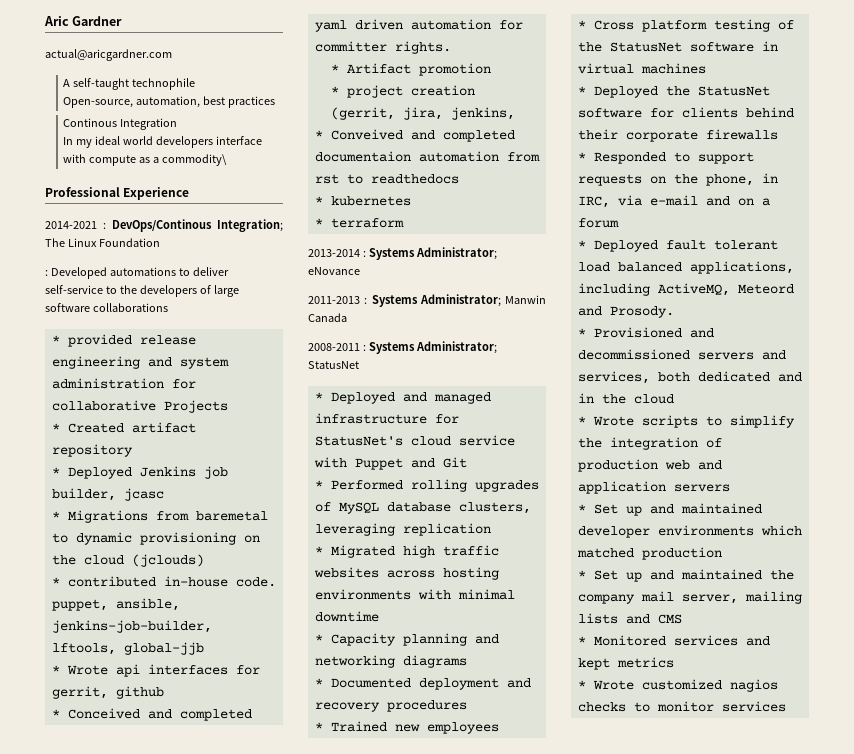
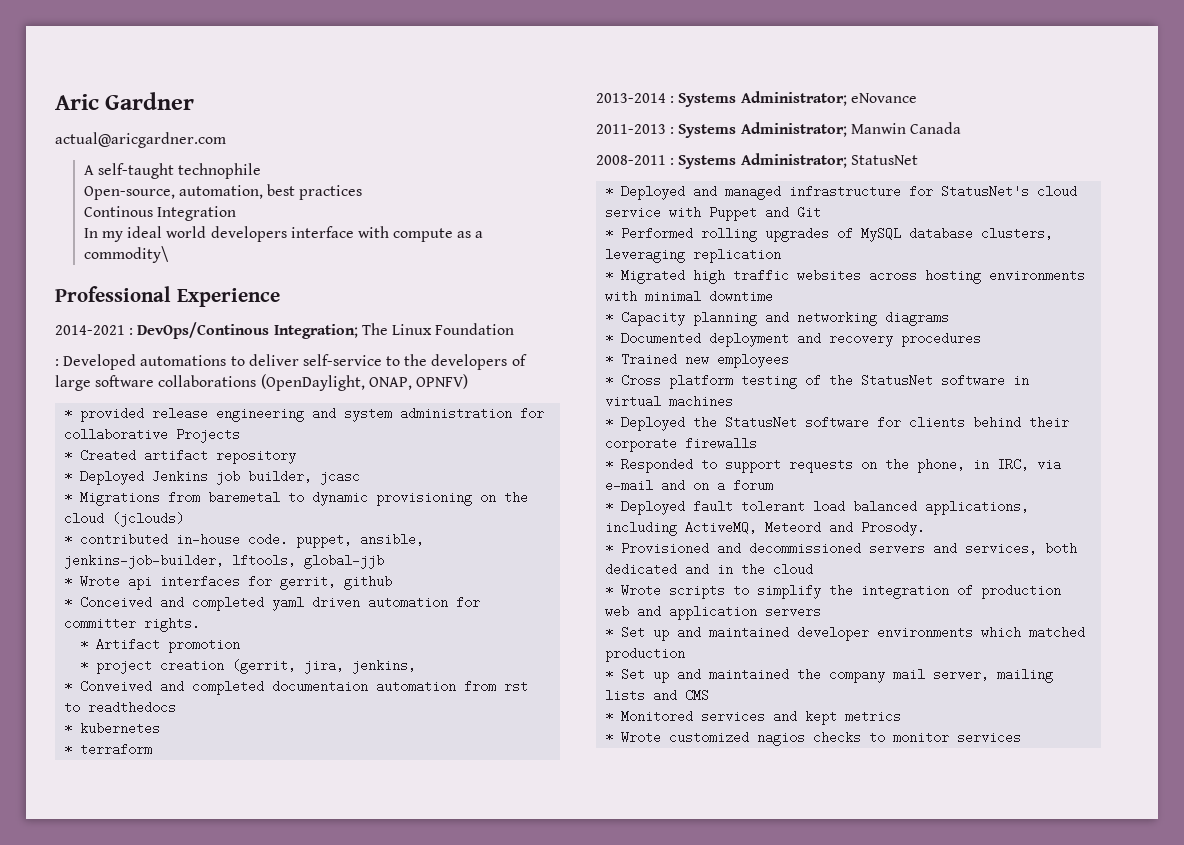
(168, 307) none -> [260,374,468,391] (OpenDaylight, ONAP, OPNFV)

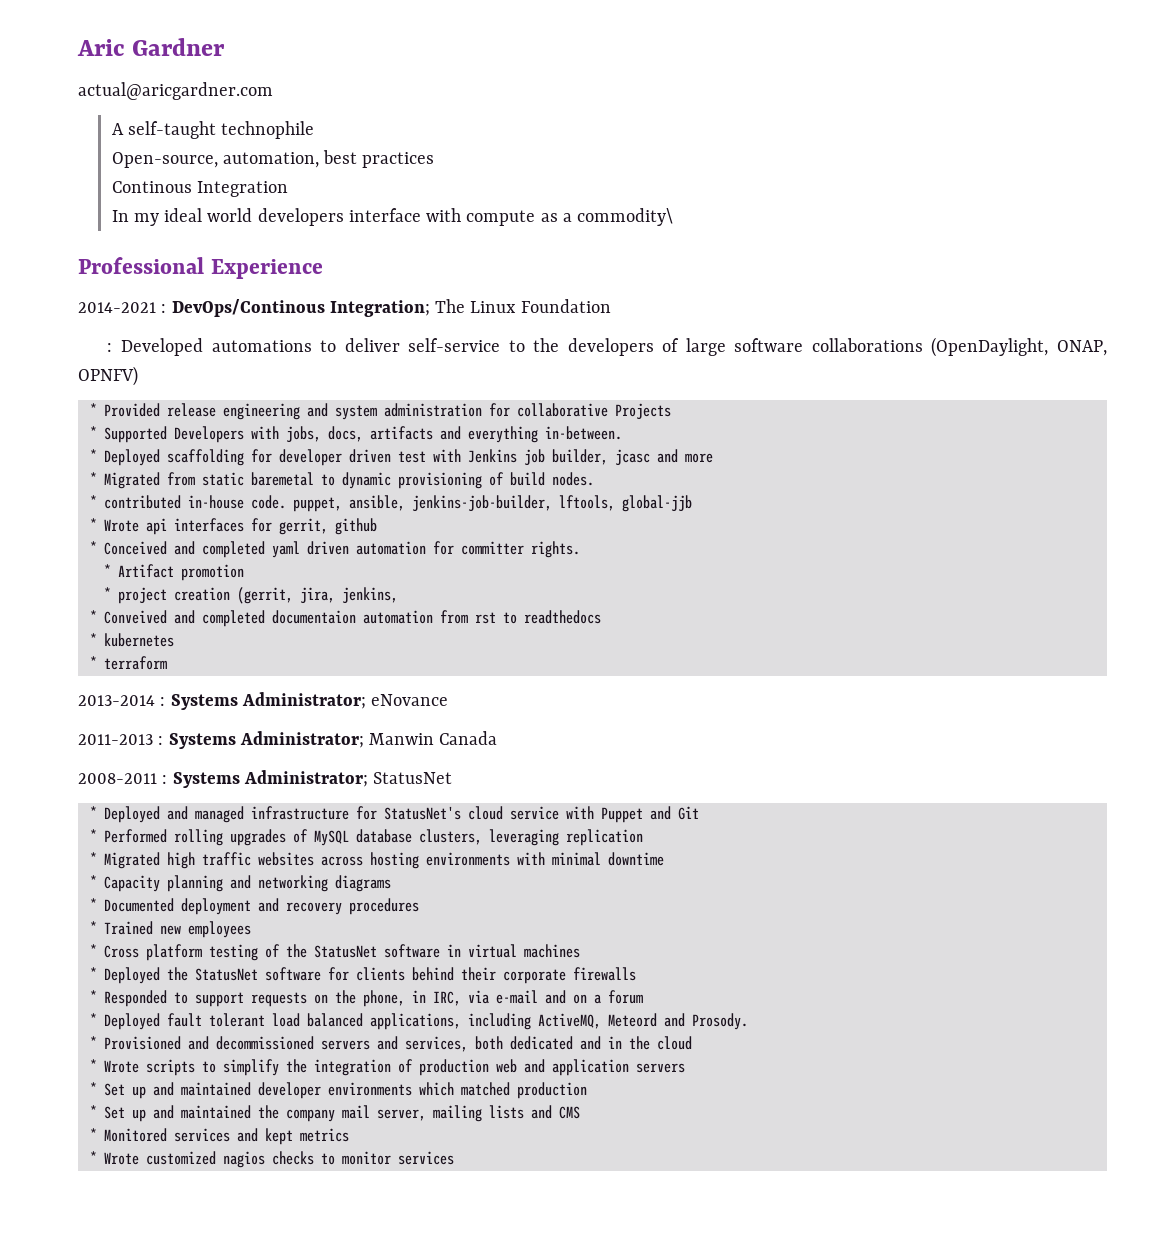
[80,407,145,422] provided -> [103,403,160,417] Provided
[80,449,297,464] [64,470,145,485] Created artifact repository // * Deployed -> [103,426,622,443] [89,449,461,466] Supported Developers with jobs, docs, artifacts and everything in-between. // * Deployed scaffolding for developer driven test with
[64,491,201,506] // * Migrations from -> [656,449,713,463] [89,472,244,489] and more // * Migrated from static
[480,491,529,504] [64,512,185,527] on the cloud (jclouds) -> [488,472,594,486] of build nodes.

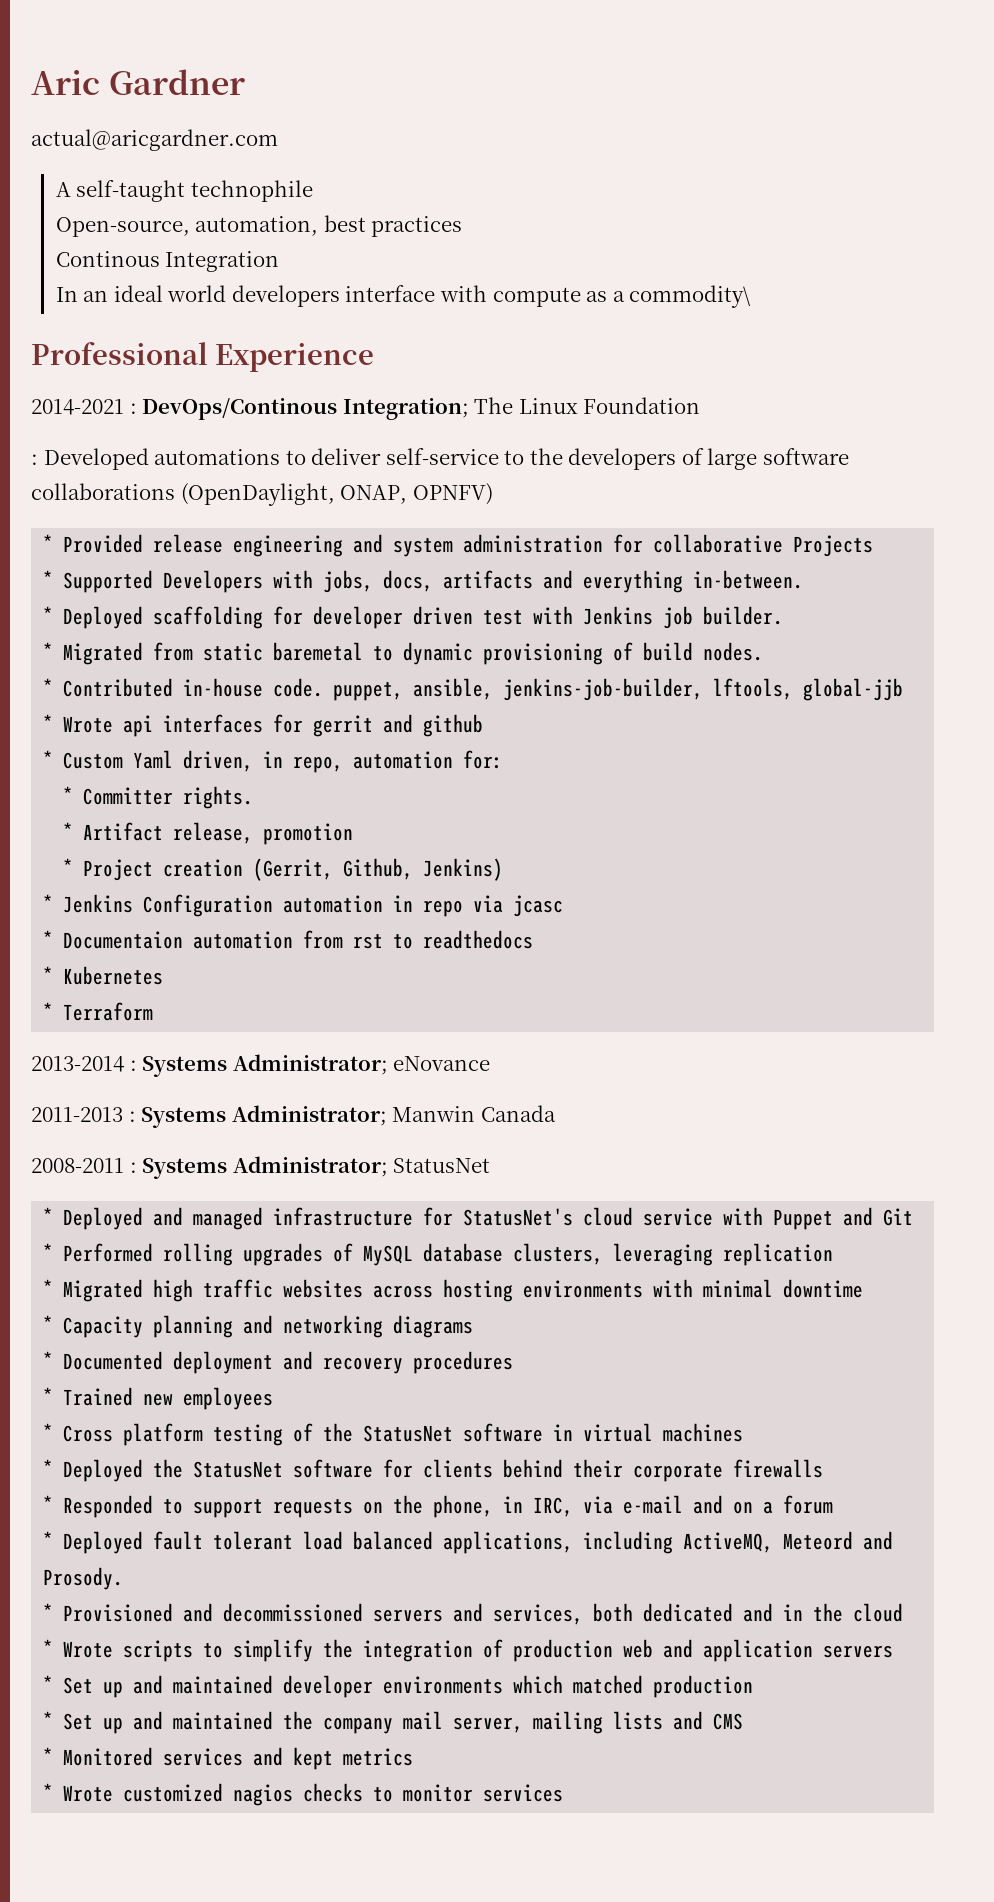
[133,213,159,226] my -> [83,290,109,302] an
[551,449,713,466] builder, jcasc and more -> [703,606,784,625] builder.
[103,495,181,509] contributed -> [63,678,174,697] Contributed
[278,518,328,535] gerrit, -> [313,714,414,737] gerrit and
[103,541,524,558] Conceived and completed yaml driven automation for committer -> [63,750,504,773] [63,786,174,805] Custom Yaml driven, in repo, automation for: // * Committer
(174, 571) none -> [173,822,254,844] release,
[117,587,398,604] [89,610,356,627] project creation (gerrit, jira, jenkins, // * Conveived and completed documentaion -> [83,858,504,881] [43,894,564,917] [43,930,184,949] Project creation (Gerrit, Github, Jenkins) // * Jenkins Configuration automation in repo via jcasc // * Documentaion
[103,633,174,647] [89,656,167,670] kubernetes // * terraform -> [63,966,164,985] [43,1002,154,1021] Kubernetes // * Terraform

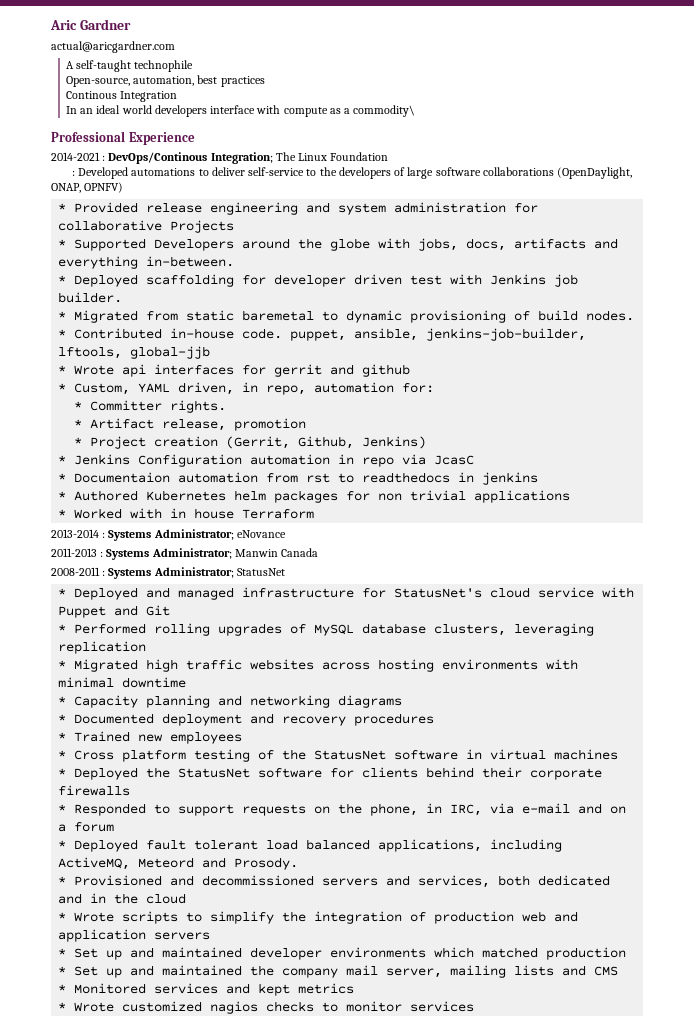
(264, 581) none -> [242,238,371,251] around the globe
[63,750,174,769] Custom Yaml -> [74,383,171,395] Custom, YAML
[513,895,564,917] jcasc -> [434,455,475,465] JcasC
[43,966,54,984] // * -> [458,472,539,485] [58,490,139,501] in jenkins // * Authored
[43,1002,54,1020] // * -> [234,490,571,503] [58,508,235,519] helm packages for non trivial applications // * Worked with in house

